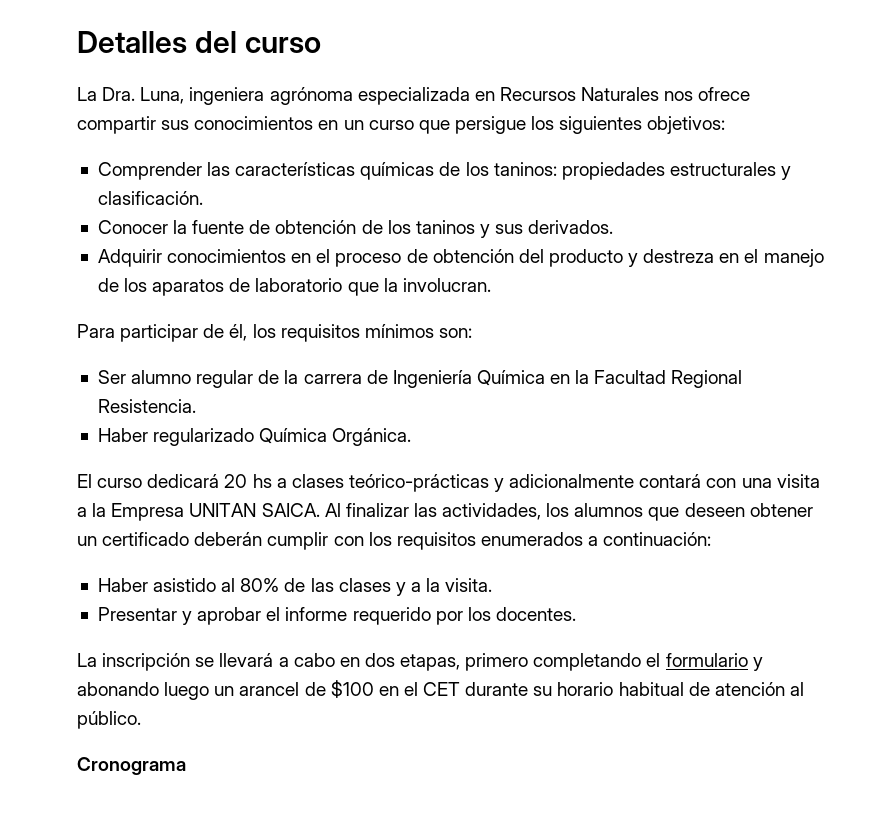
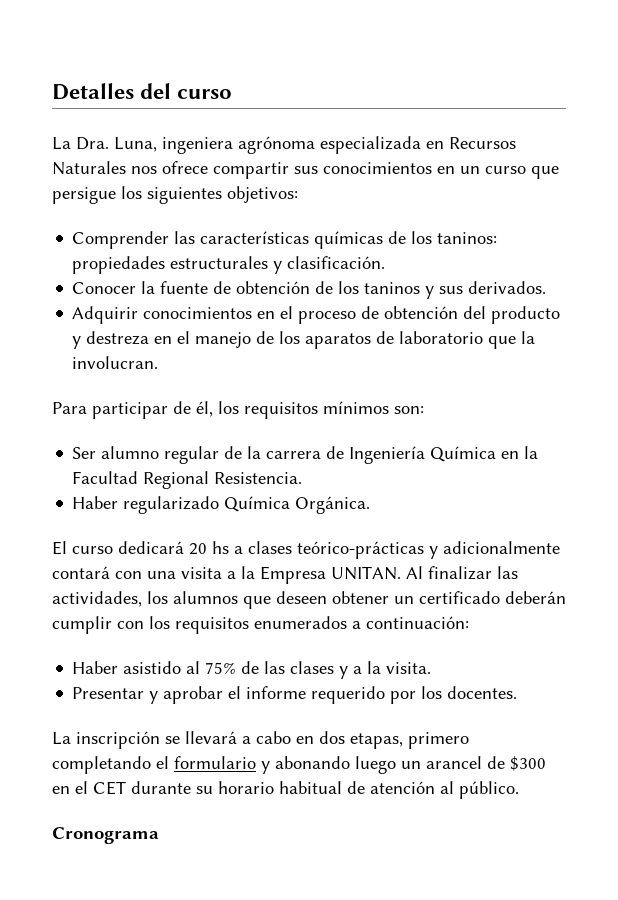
[189,503,320,517] UNITAN SAICA. -> [331,566,401,580] UNITAN.
[240,578,280,592] 80% -> [205,662,237,674] 75%
[330,680,374,698] $100 -> [510,756,546,771] $300

